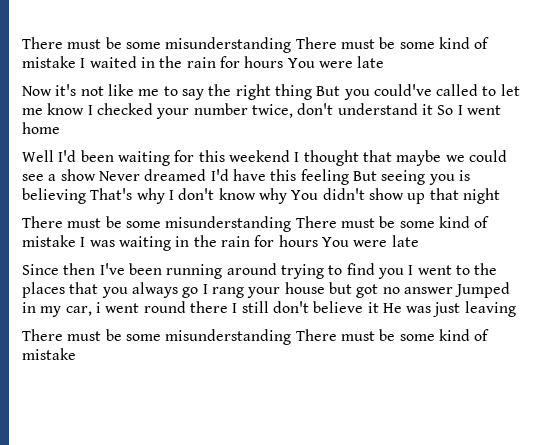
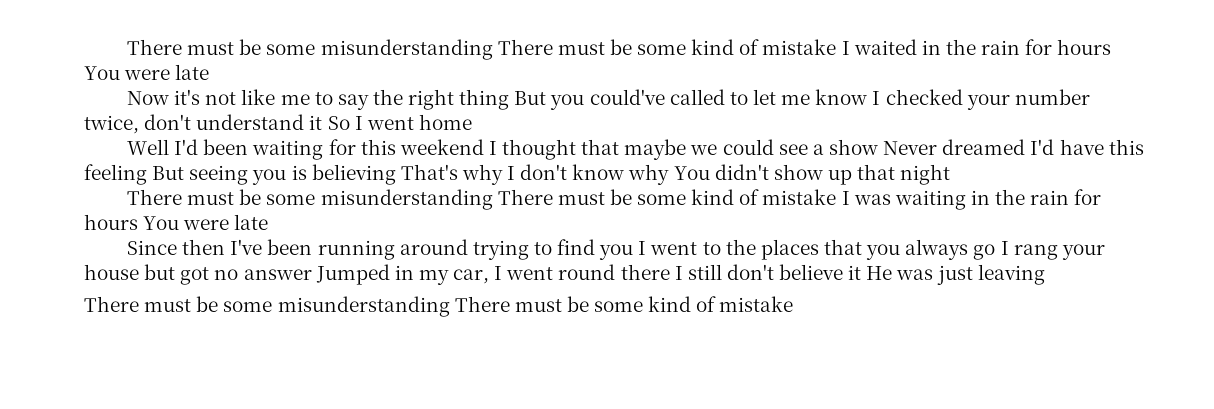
[95,302,101,313] i -> [494,266,503,280] I

